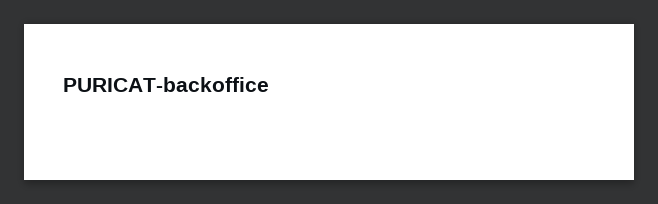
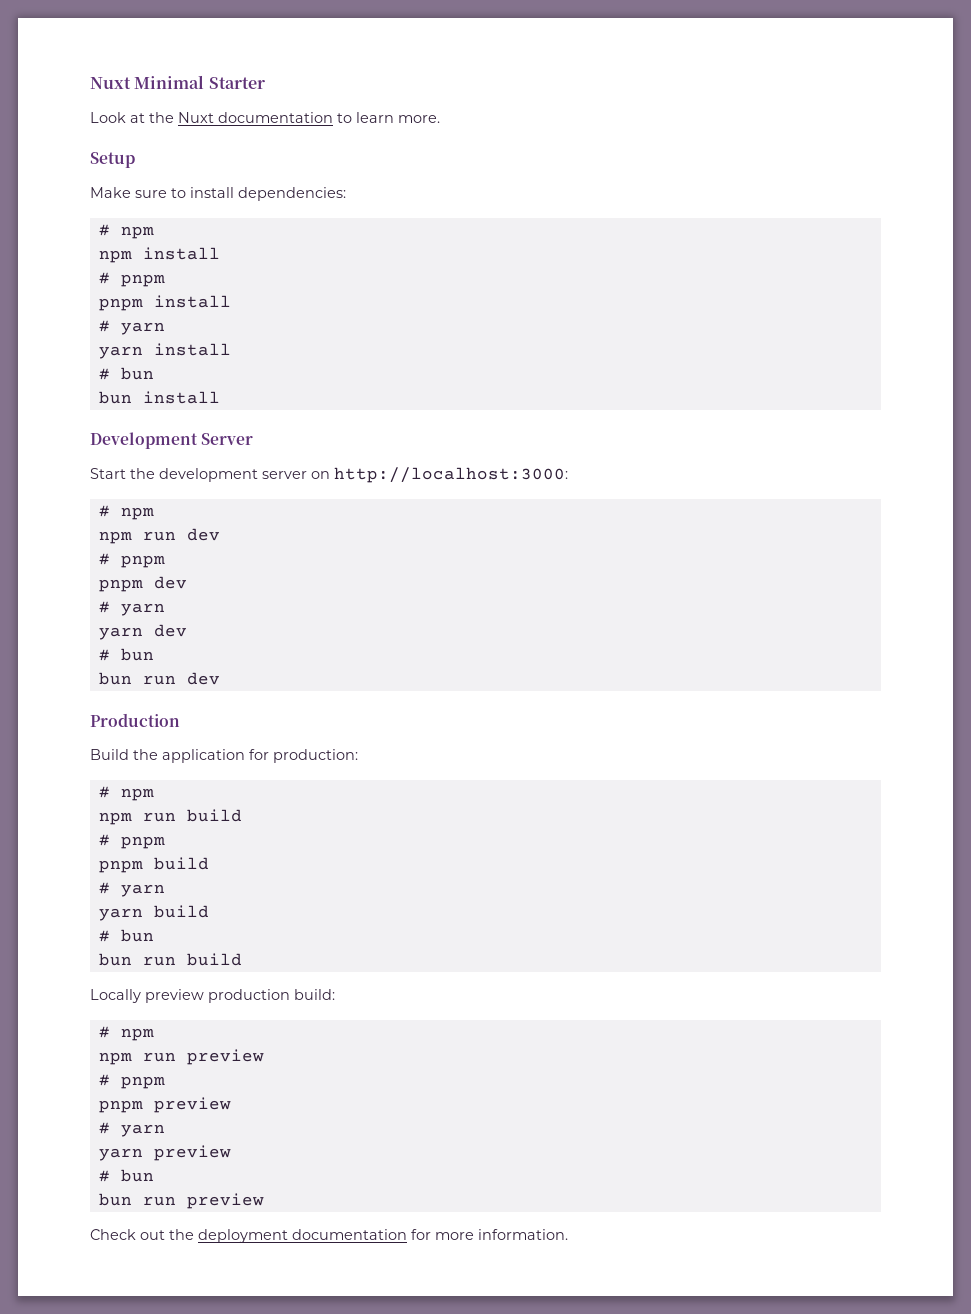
[63,77,269,92] PURICAT-backoffice -> [90,75,265,89] [90,112,440,123] [90,152,135,168] [90,187,346,201] [98,224,154,239] [98,247,220,263] [98,272,165,287] [98,295,231,311] [98,320,165,335] [98,343,231,359] [98,367,154,380] [98,391,220,404] [90,432,254,449] [90,467,568,483] [98,505,154,520] [98,528,220,544] [98,553,165,568] [98,576,187,592] [98,601,165,616] [98,624,187,640] [98,648,154,661] [98,672,220,685] [90,713,180,727] [90,749,358,763] [98,786,154,801] [98,809,242,825] [98,834,165,849] [98,857,209,873] [98,882,165,897] [98,905,209,921] [98,929,154,942] [98,953,242,966] [90,989,335,1003] [98,1026,154,1041] [98,1049,264,1065] [98,1074,165,1089] [98,1097,231,1113] [98,1122,165,1137] [98,1145,231,1161] [98,1169,154,1182] [98,1193,264,1209] [90,1229,568,1243] Nuxt Minimal Starter // Look at the Nuxt documentation to learn more. // Setup // Make sure to install dependencies: // # npm // npm install // # pnpm // pnpm install // # yarn // yarn install // # bun // bun install // Development Server // Start the development server on http://localhost:3000: // # npm // npm run dev // # pnpm // pnpm dev // # yarn // yarn dev // # bun // bun run dev // Production // Build the application for production: // # npm // npm run build // # pnpm // pnpm build // # yarn // yarn build // # bun // bun run build // Locally preview production build: // # npm // npm run preview // # pnpm // pnpm preview // # yarn // yarn preview // # bun // bun run preview // Check out the deployment documentation for more information.

